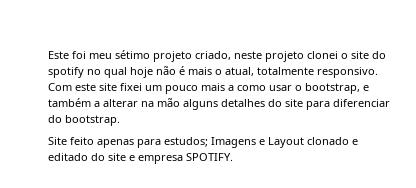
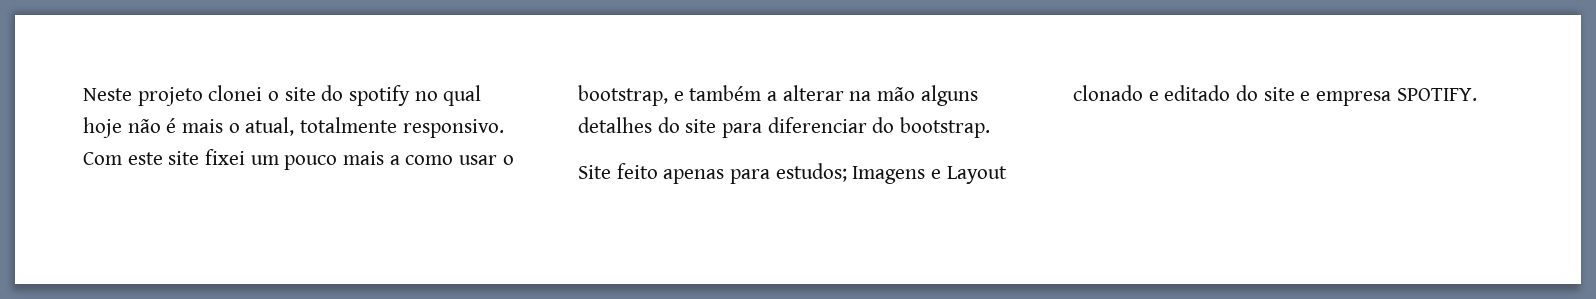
[48,50,262,62] Este foi meu sétimo projeto criado, neste -> [83,88,132,101] Neste

